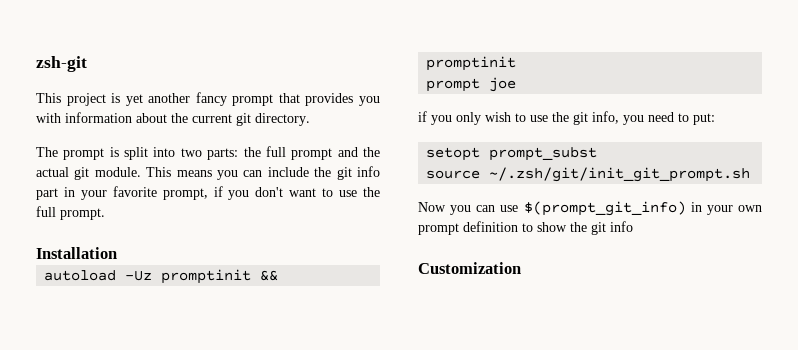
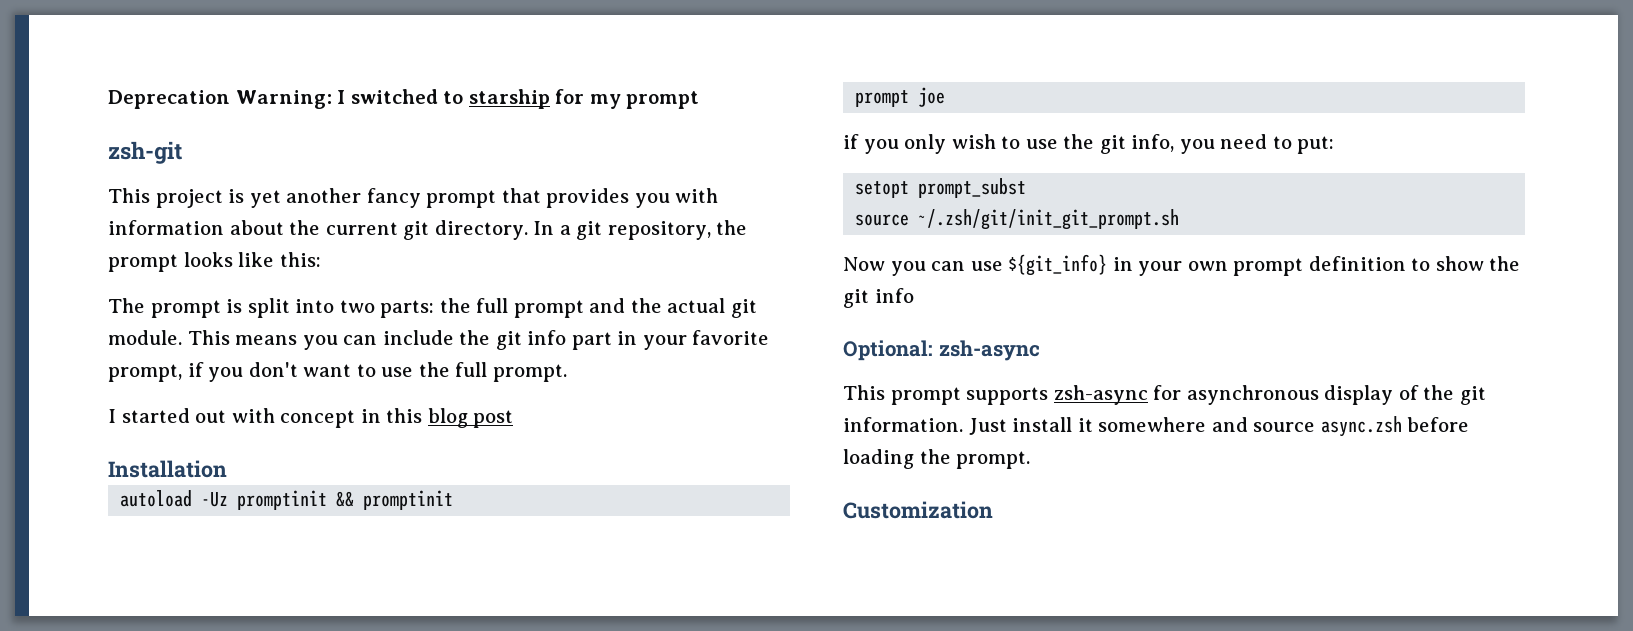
(36, 64) none -> [108,89,700,109] Deprecation Warning: I switched to starship for my prompt //
(310, 119) none -> [533,220,748,240] [108,252,321,272] In a git repository, the prompt looks like this:
(105, 214) none -> [108,408,514,428] // I started out with concept in this blog post
[523,201,686,216] $(prompt_git_info) -> [1008,254,1108,276] ${git_info}
(633, 226) none -> [843,340,1040,361] [843,385,1486,405] [843,416,1470,437] [843,449,1031,469] // Optional: zsh-async // This prompt supports zsh-async for asynchronous display of the git information. Just install it somewhere and source async.zsh before loading the prompt.

